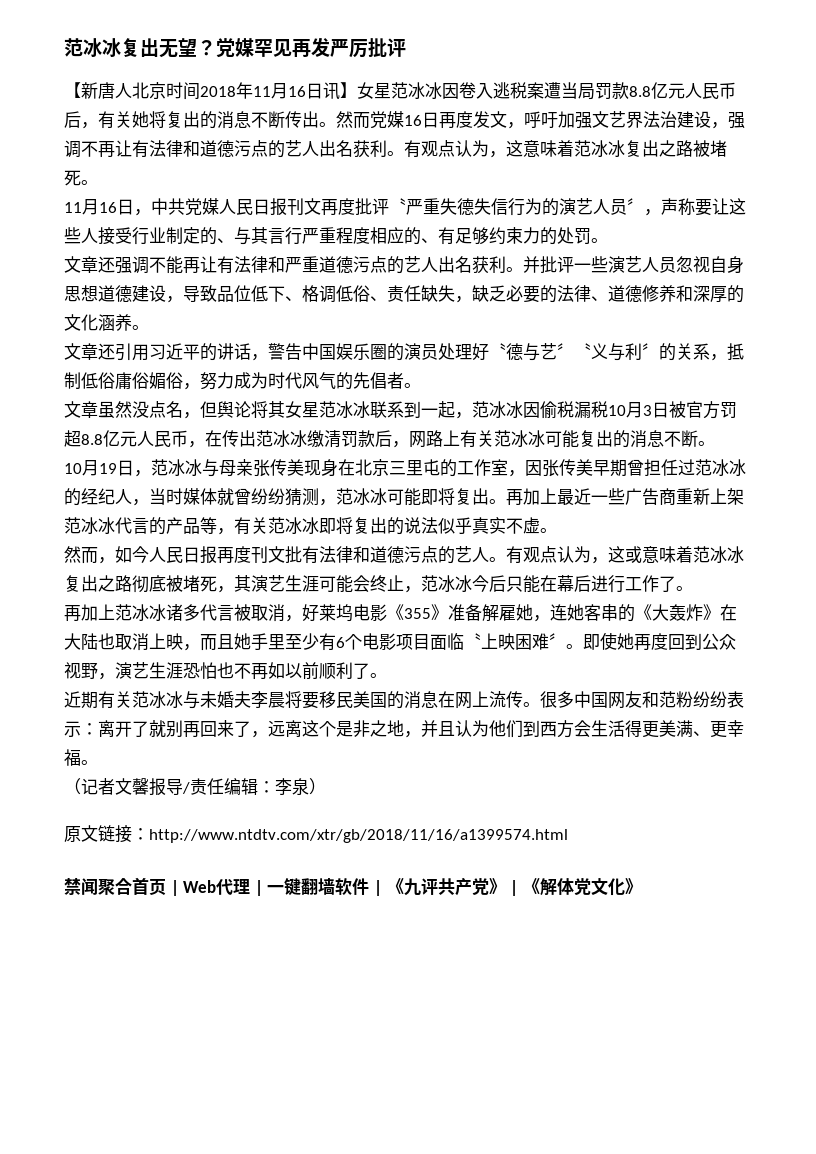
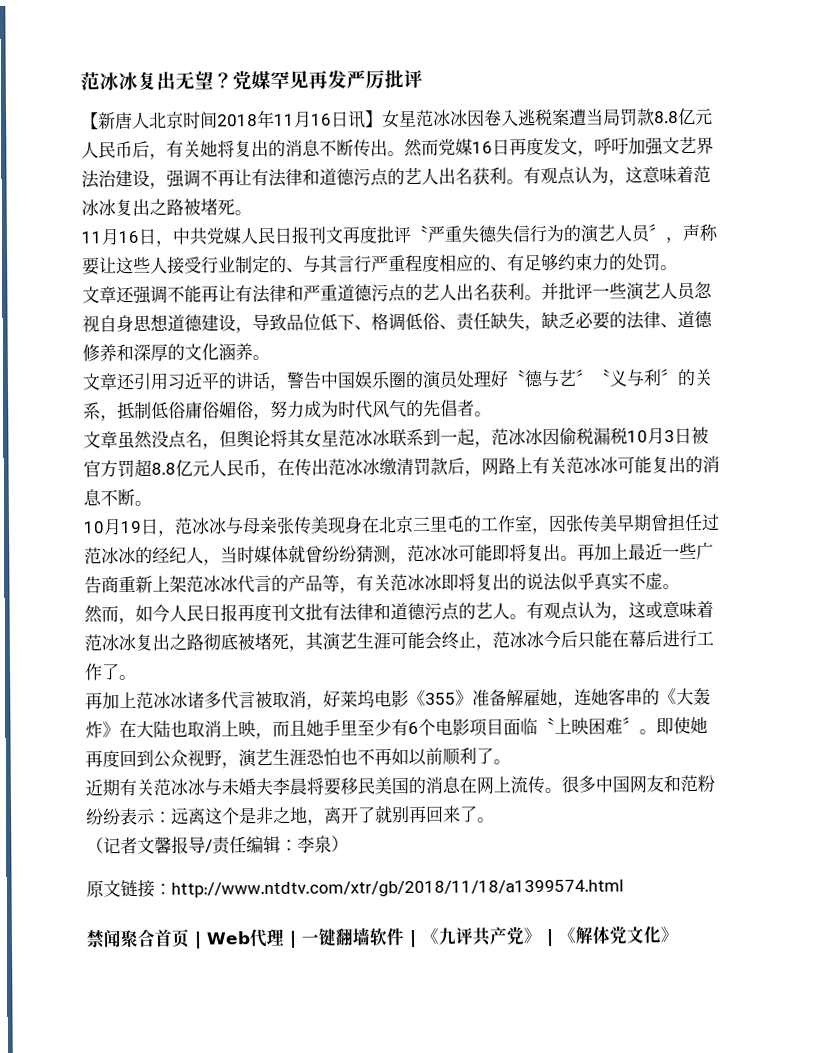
(98, 729) none -> [171,806,325,826] 远离这个是非之地，
[251,720,744,738] [64,749,81,766] ，远离这个是非之地，并且认为他们到西方会生活得更美满、更幸福 -> (478, 814) none
[149,829,568,843] http://www.ntdtv.com/xtr/gb/2018/11/16/a1399574.html -> [171,879,624,898] http://www.ntdtv.com/xtr/gb/2018/11/18/a1399574.html

